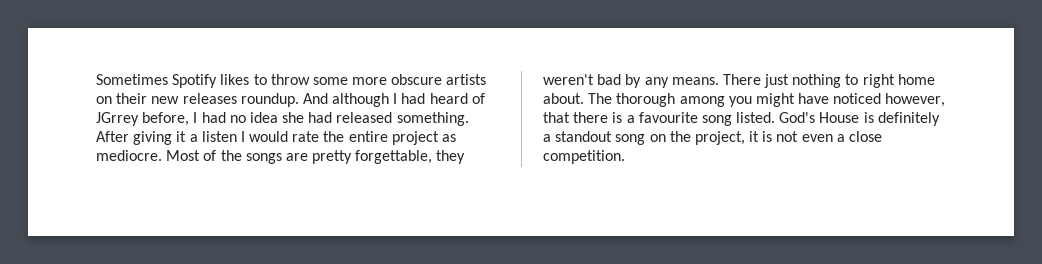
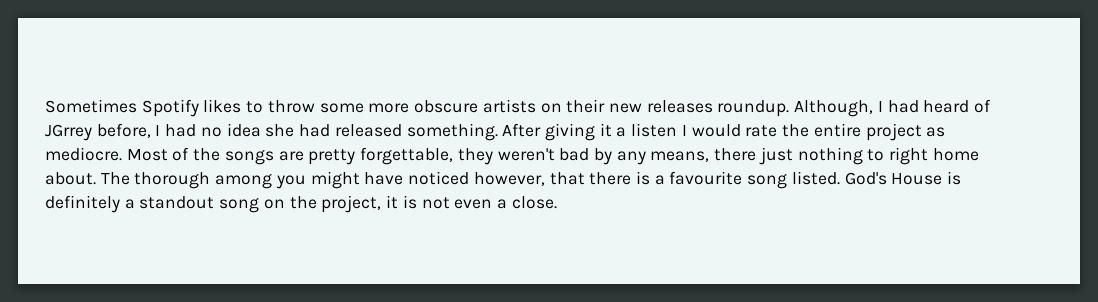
[302,93,390,107] And although -> [794,100,874,117] Although,
[671,74,761,85] means. There -> [650,148,757,162] means, there
[849,131,883,142] [543,150,625,164] close competition. -> [511,196,557,209] close.

